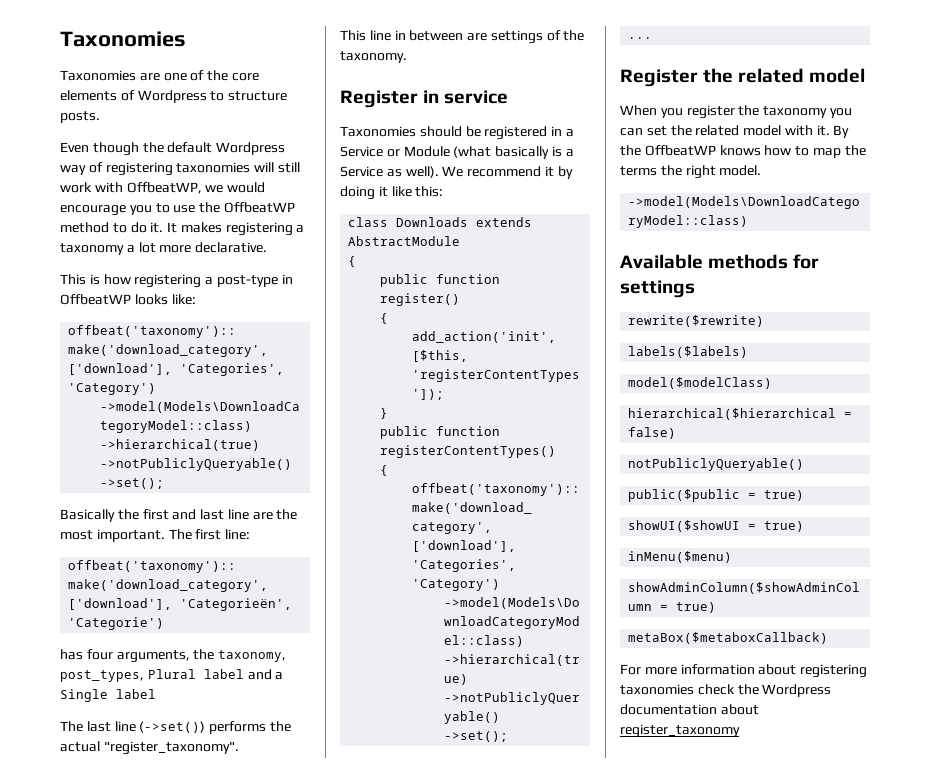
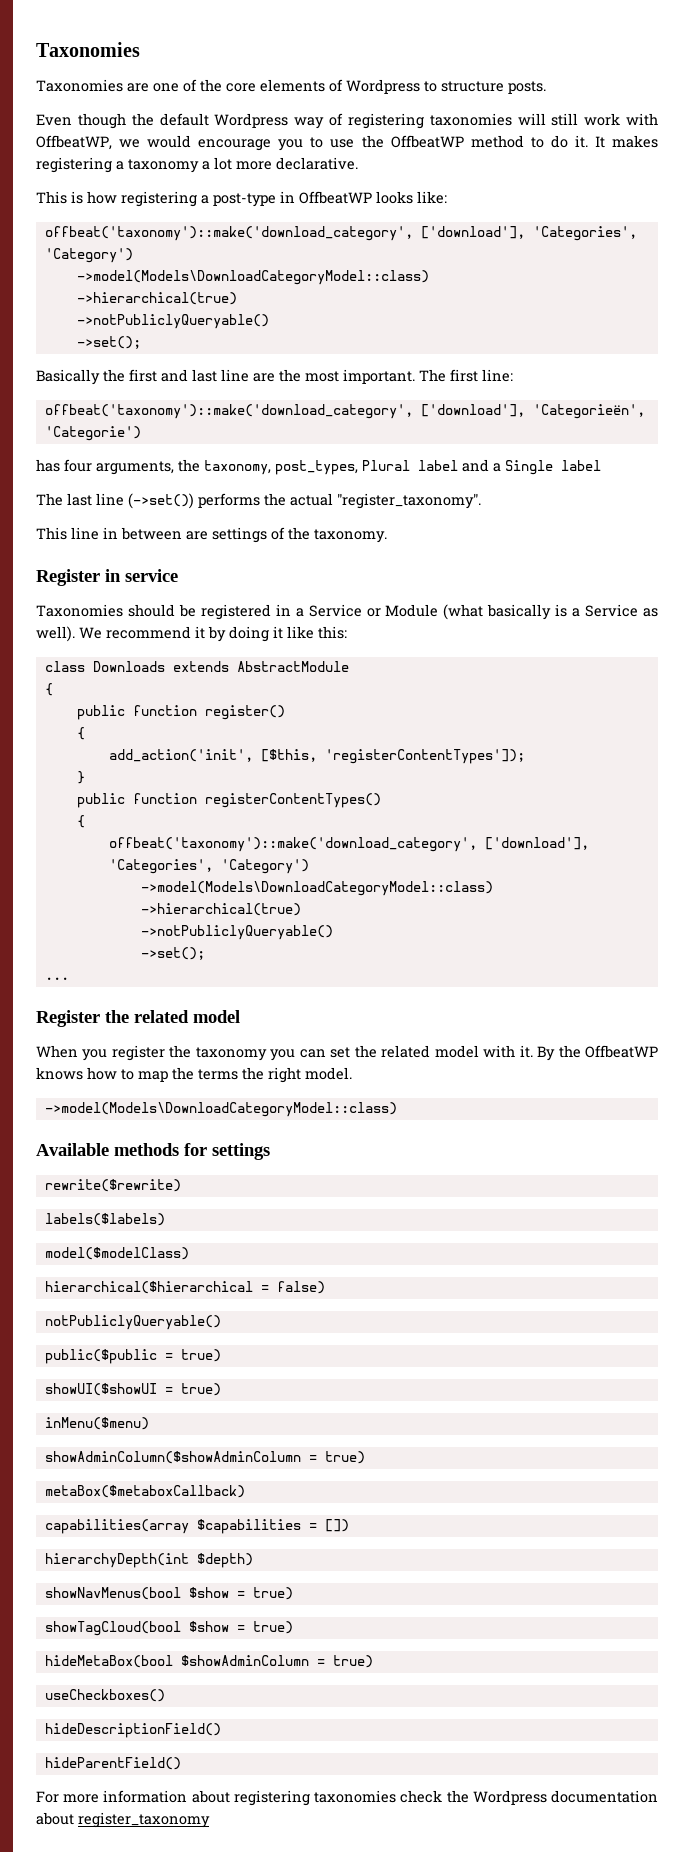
(829, 638) none -> [44,1519,349,1534] [44,1553,253,1568] [44,1587,293,1600] [44,1621,293,1636] [44,1655,373,1668] [44,1689,165,1702] [44,1723,221,1738] [44,1757,181,1770] // capabilities(array $capabilities = []) // hierarchyDepth(int $depth) // showNavMenus(bool $show = true) // showTagCloud(bool $show = true) // hideMetaBox(bool $showAdminColumn = true) // useCheckboxes() // hideDescriptionField() // hideParentField()

